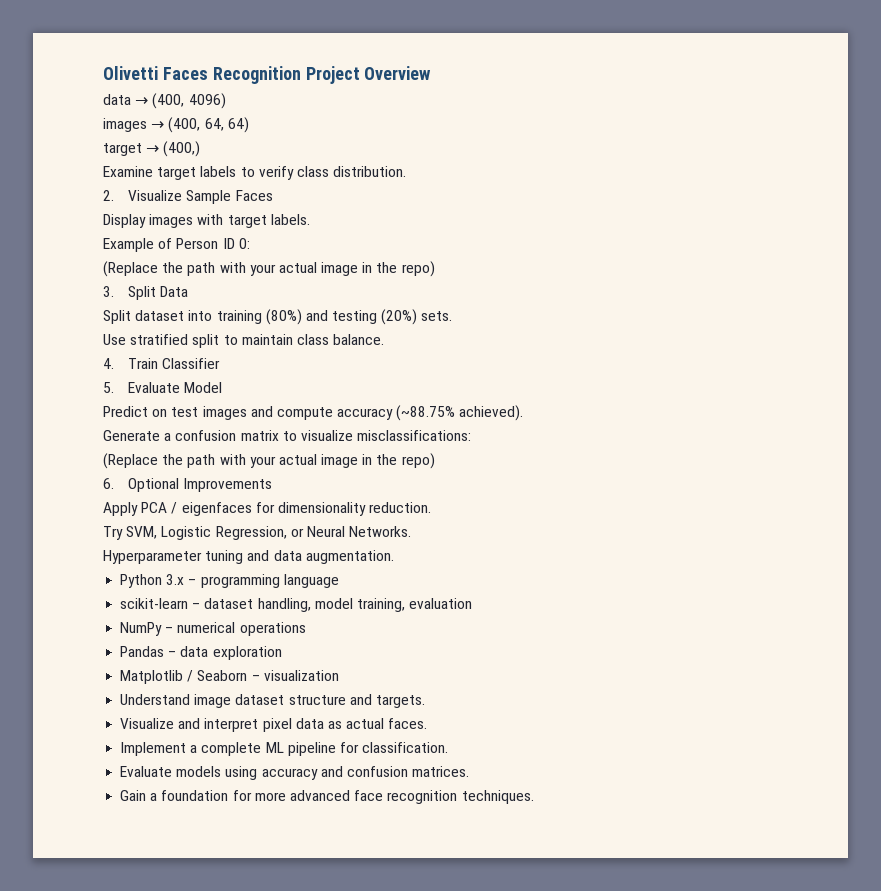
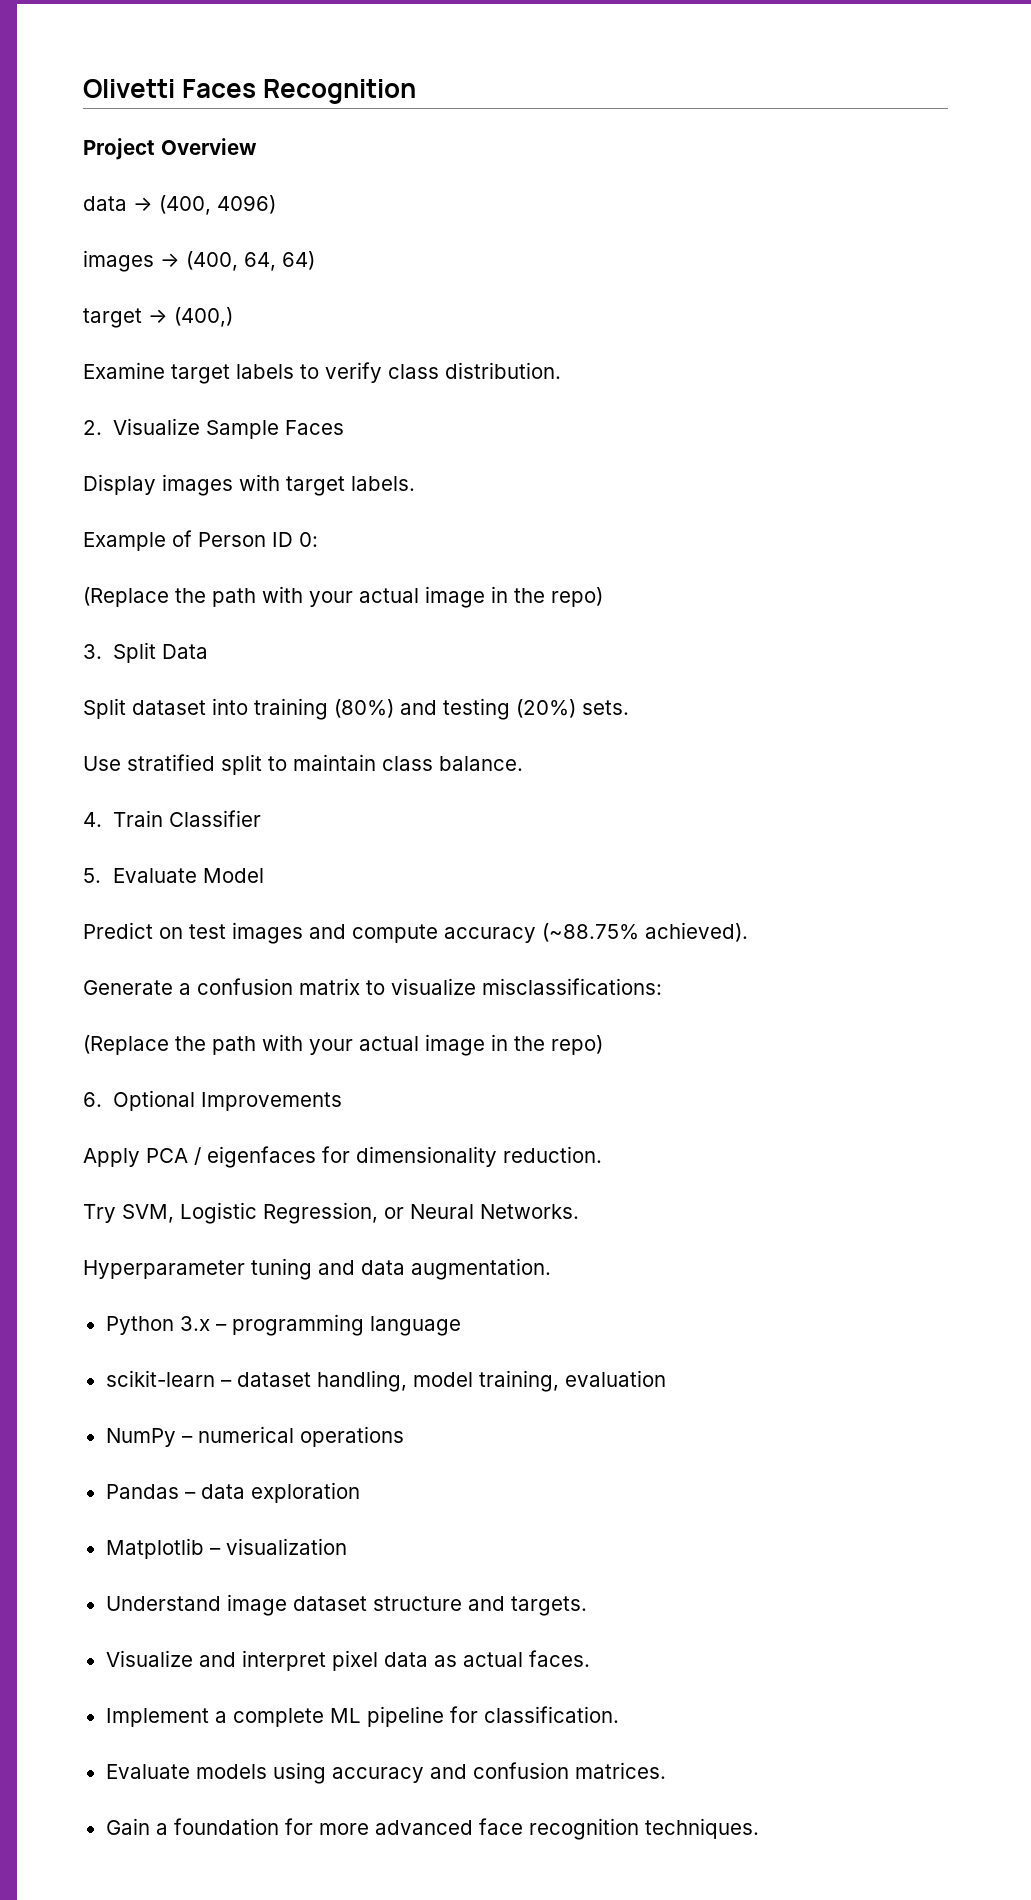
(301, 75) none -> (417, 91) //
[187,670,248,682] / Seaborn -> (204, 1548) none

